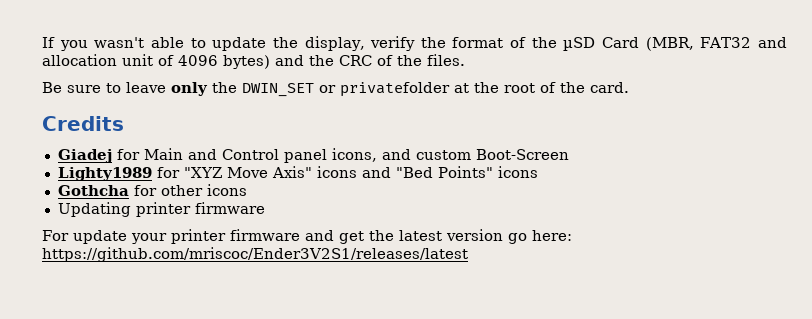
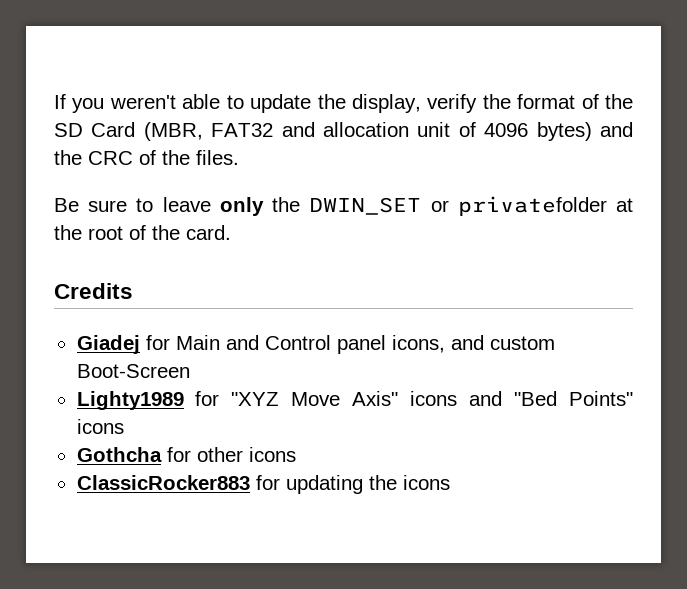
[94,37,145,48] wasn't -> [109,95,176,109] weren't
[563,37,596,51] µSD -> [54,123,83,137] SD
[57,202,265,217] [42,229,572,244] [42,247,468,262] Updating printer firmware // For update your printer firmware and get the latest version go here: https://github.com/mriscoc/Ender3V2S1/releases/latest -> [76,475,450,494] ClassicRocker883 for updating the icons

